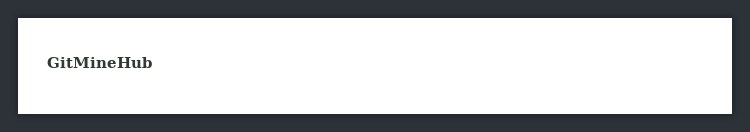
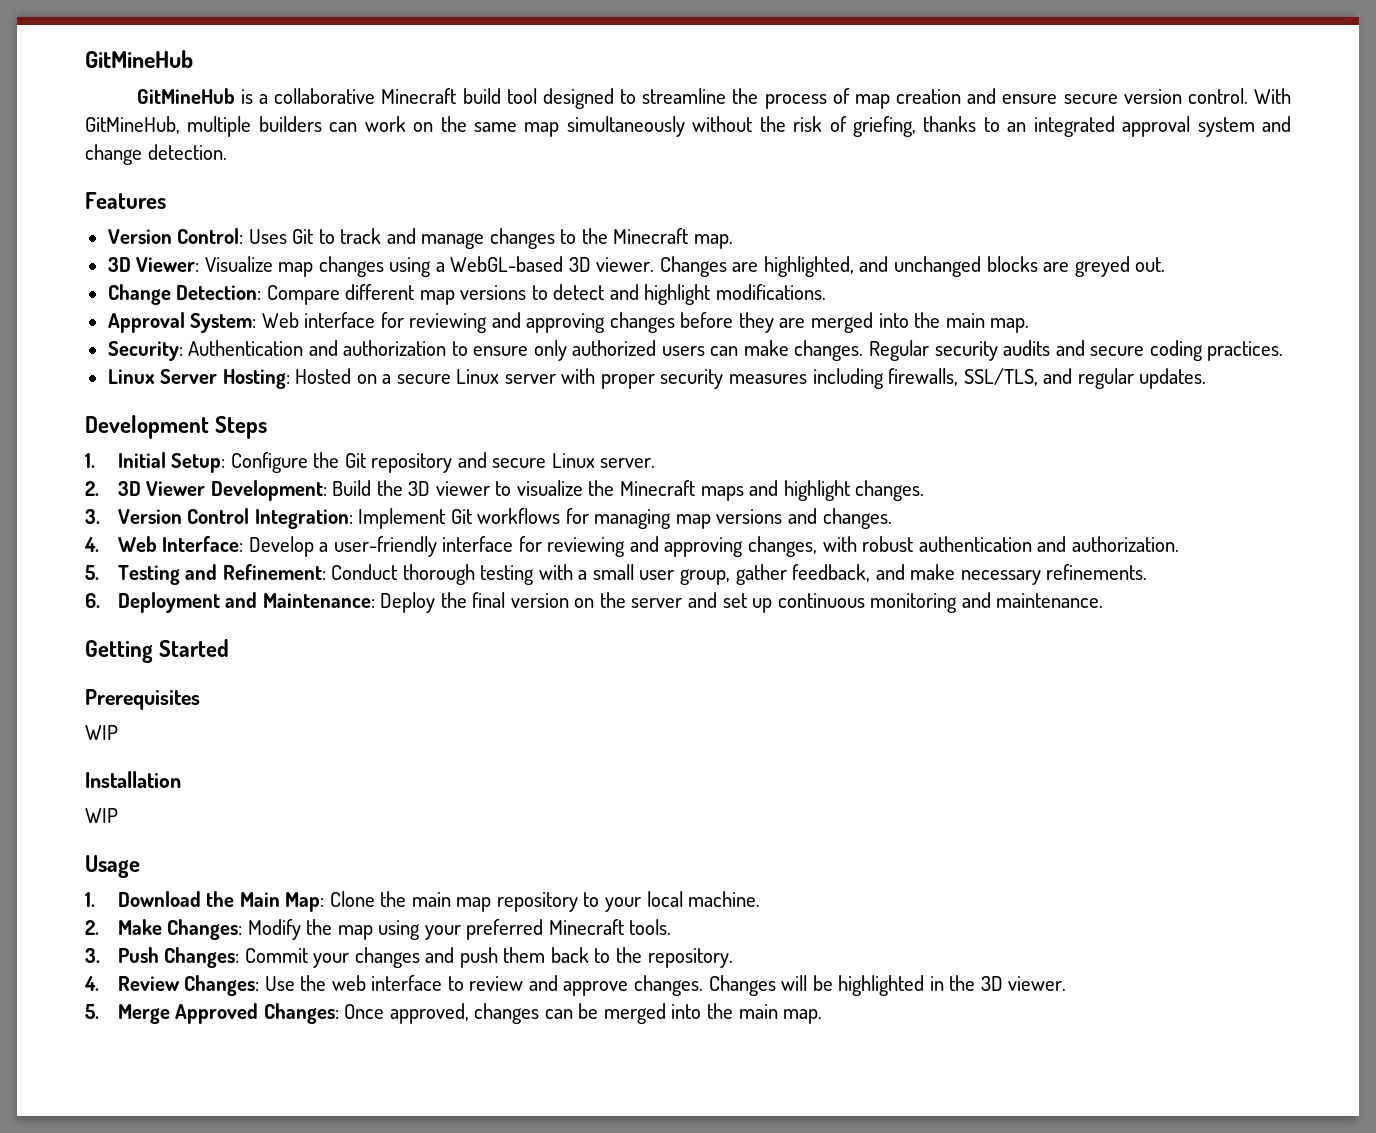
[47,57,152,68] GitMineHub -> [85,50,193,68] [136,88,1291,109] [85,116,1291,137] [85,144,227,165] [85,192,166,209] [107,228,733,249] [107,256,1166,277] [107,284,826,305] [107,312,1030,333] [107,340,1284,361] [107,368,1207,389] [85,415,268,439] [85,452,656,473] [85,480,925,501] [85,508,892,529] [84,536,1179,557] [85,564,1148,585] [85,592,1104,613] [85,639,230,663] [85,689,200,710] [85,725,118,740] [85,771,181,788] [85,808,118,823] [85,855,140,878] [85,891,761,912] [85,919,672,940] [85,947,733,968] [84,975,1067,996] [85,1003,823,1024] GitMineHub // GitMineHub is a collaborative Minecraft build tool designed to streamline the process of map creation and ensure secure version control. With GitMineHub, multiple builders can work on the same map simultaneously without the risk of griefing, thanks to an integrated approval system and change detection. // Features // Version Control: Uses Git to track and manage changes to the Minecraft map. // 3D Viewer: Visualize map changes using a WebGL-based 3D viewer. Changes are highlighted, and unchanged blocks are greyed out. // Change Detection: Compare different map versions to detect and highlight modifications. // Approval System: Web interface for reviewing and approving changes before they are merged into the main map. // Security: Authentication and authorization to ensure only authorized users can make changes. Regular security audits and secure coding practices. // Linux Server Hosting: Hosted on a secure Linux server with proper security measures including firewalls, SSL/TLS, and regular updates. // Development Steps // 1. Initial Setup: Configure the Git repository and secure Linux server. // 2. 3D Viewer Development: Build the 3D viewer to visualize the Minecraft maps and highlight changes. // 3. Version Control Integration: Implement Git workflows for managing map versions and changes. // 4. Web Interface: Develop a user-friendly interface for reviewing and approving changes, with robust authentication and authorization. // 5. Testing and Refinement: Conduct thorough testing with a small user group, gather feedback, and make necessary refinements. // 6. Deployment and Maintenance: Deploy the final version on the server and set up continuous monitoring and maintenance. // Getting Started // Prerequisites // WIP // Installation // WIP // Usage // 1. Download the Main Map: Clone the main map repository to your local machine. // 2. Make Changes: Modify the map using your preferred Minecraft tools. // 3. Push Changes: Commit your changes and push them back to the repository. // 4. Review Changes: Use the web interface to review and approve changes. Changes will be highlighted in the 3D viewer. // 5. Merge Approved Changes: Once approved, changes can be merged into the main map.

